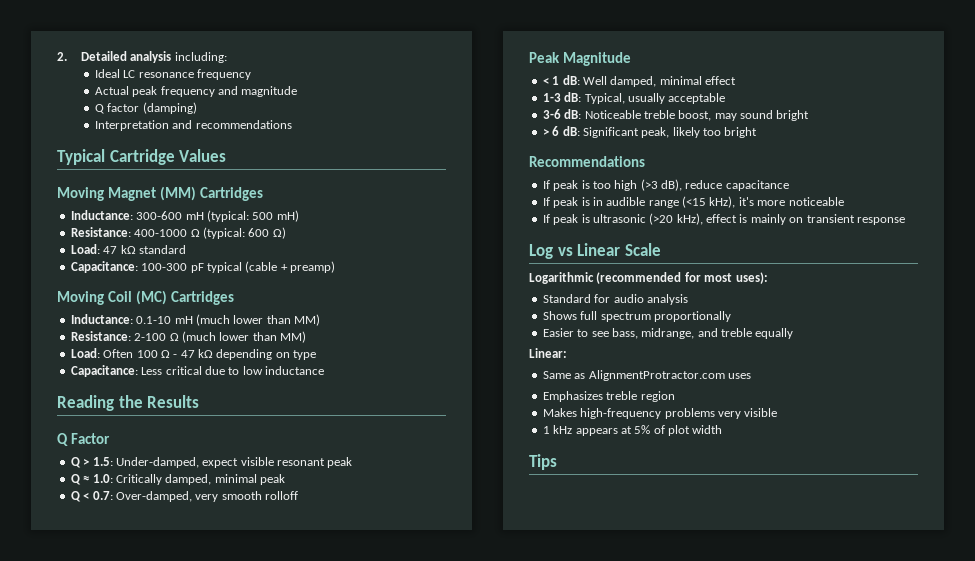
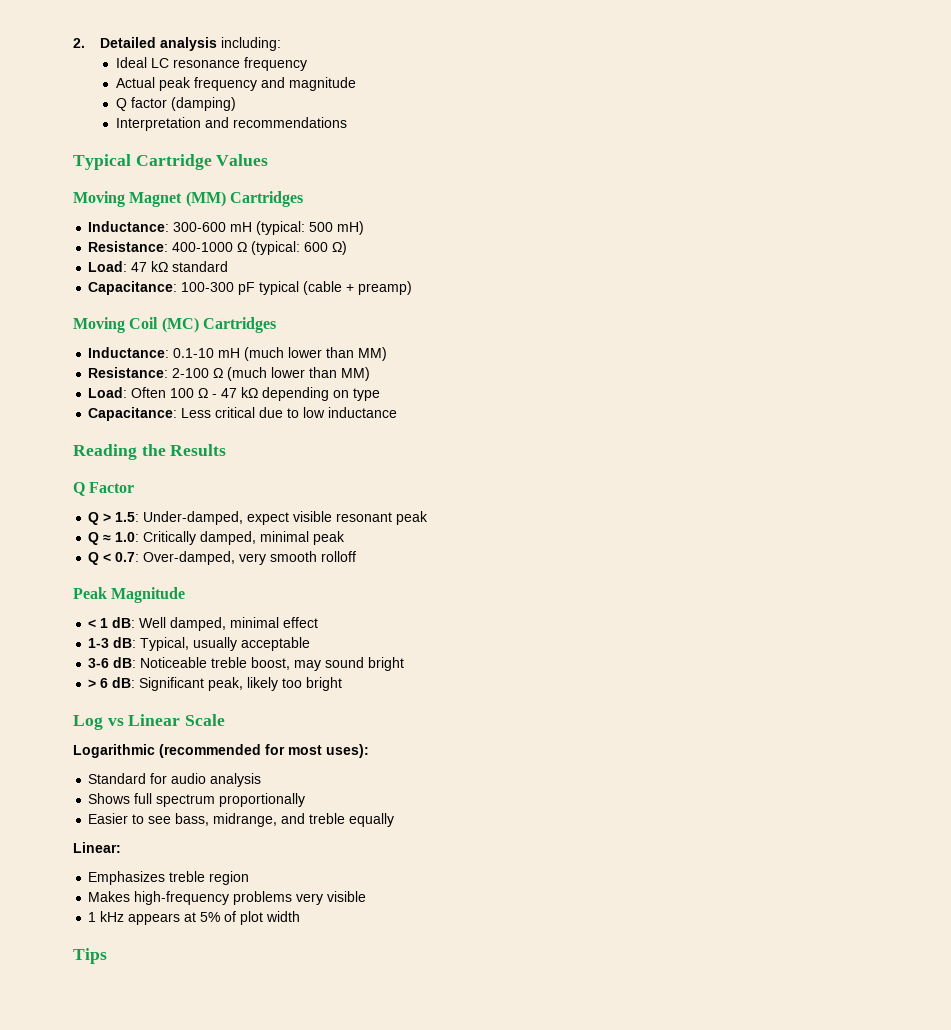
[529,156,645,167] [542,179,789,191] [542,196,844,208] [542,213,905,225] // Recommendations // If peak is too high (>3 dB), reduce capacitance // If peak is in audible range (<15 kHz), it's more noticeable // If peak is ultrasonic (>20 kHz), effect is mainly on transient response -> (343, 684) none
[542,370,751,381] // Same as AlignmentProtractor.com uses -> (121, 847) none

